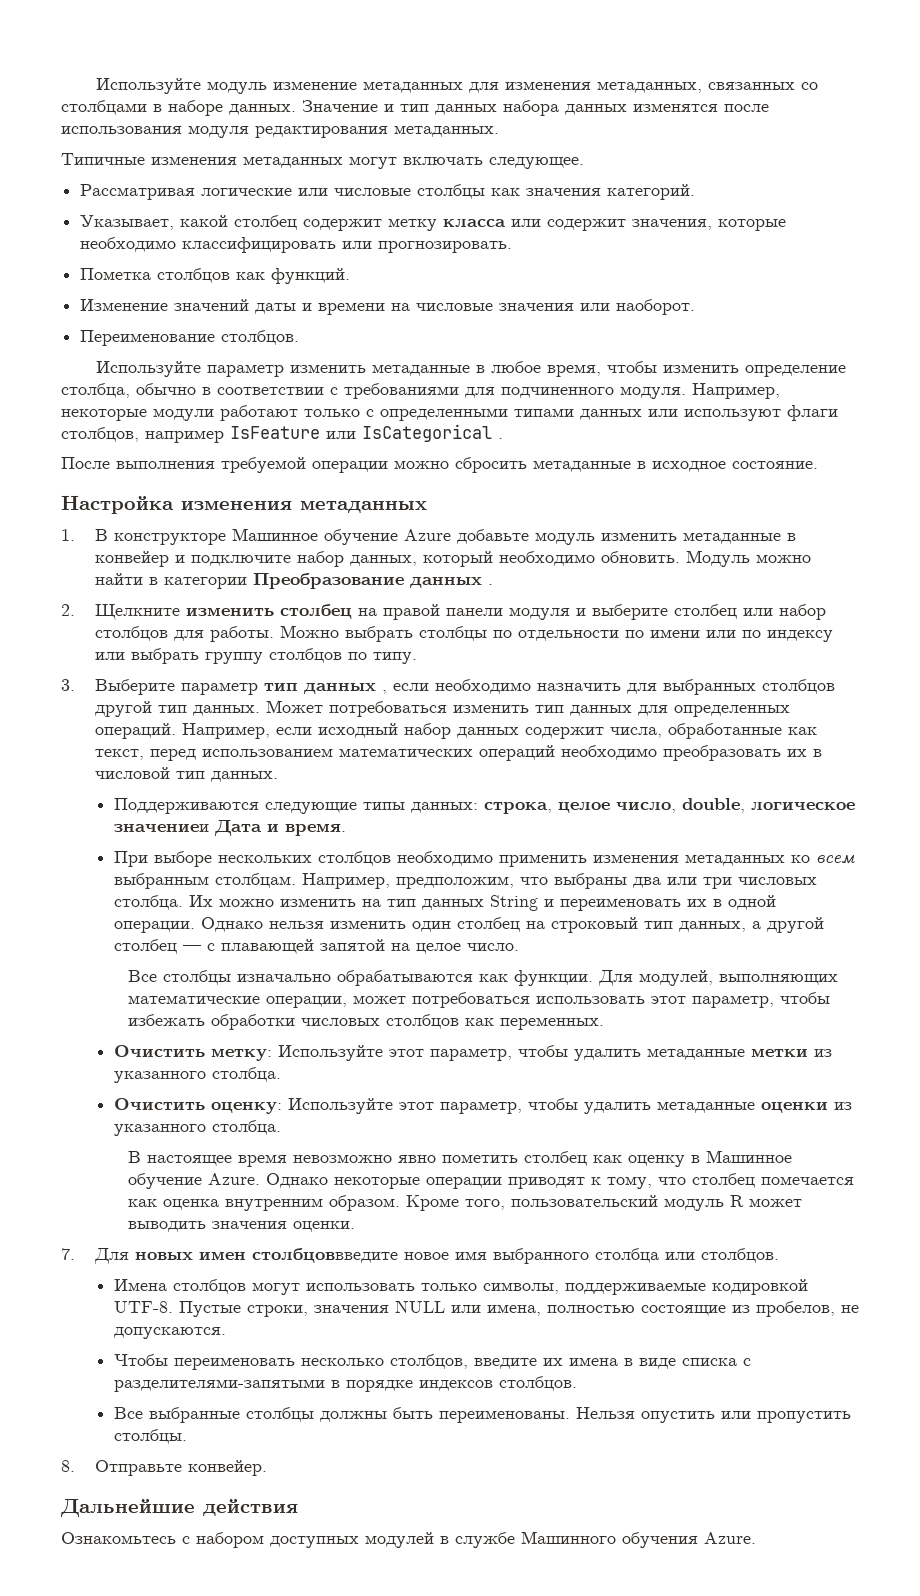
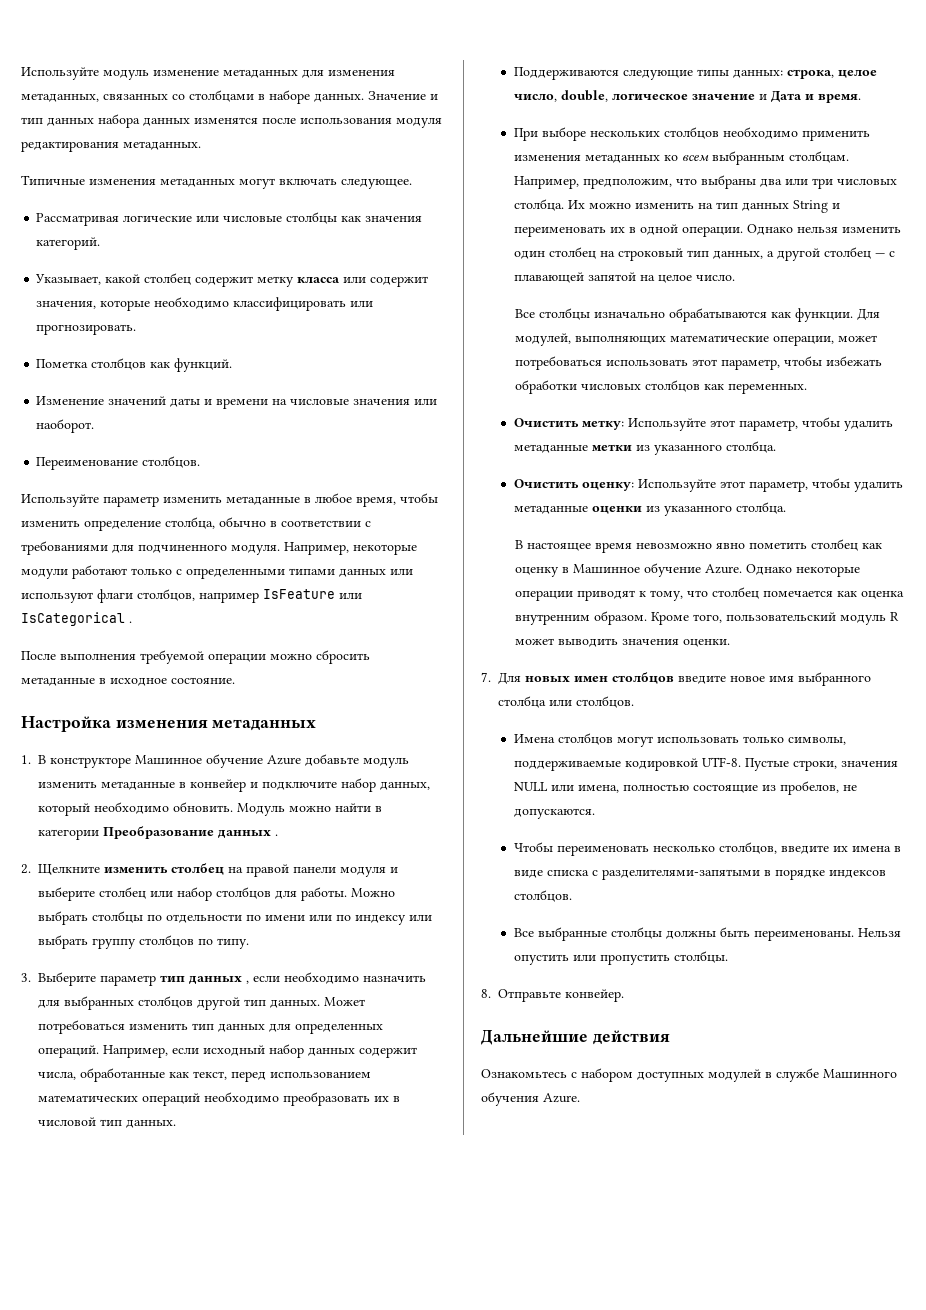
[113,824,209,832] значениеи -> [691,94,767,100] значение и
[251,1248,398,1263] столбцоввведите -> [612,672,727,684] столбцов введите

